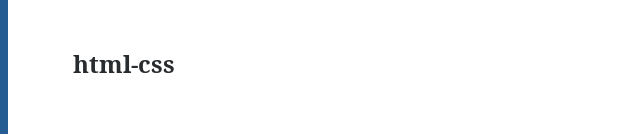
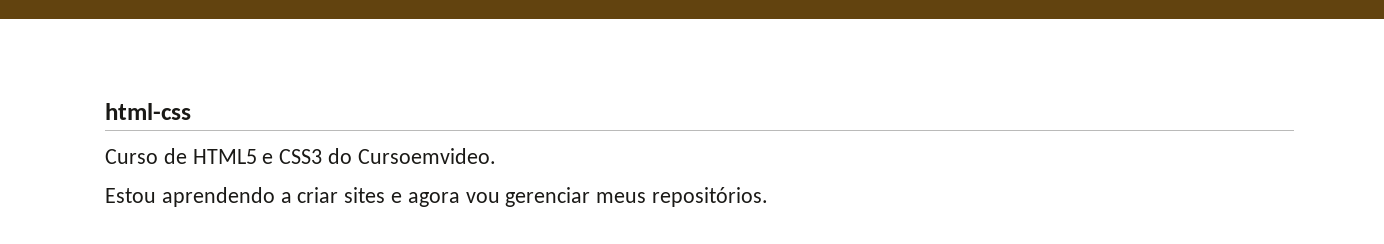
(175, 64) none -> [105,148,496,164] [105,187,769,207] // Curso de HTML5 e CSS3 do Cursoemvideo. // Estou aprendendo a criar sites e agora vou gerenciar meus repositórios.

